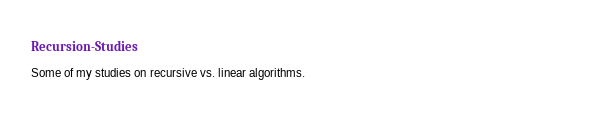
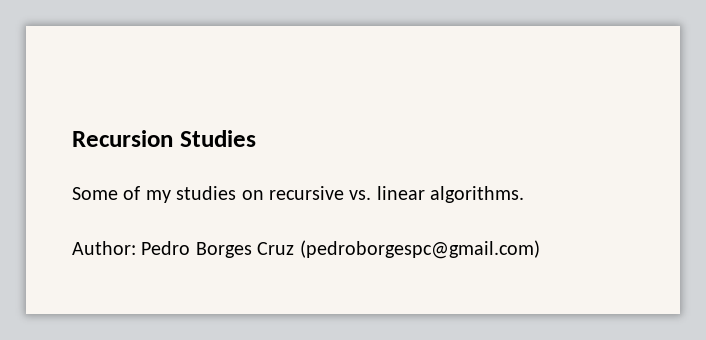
[31,40,138,51] Recursion-Studies -> [72,130,256,147] Recursion Studies
(305, 74) none -> [72,240,540,259] // Author: Pedro Borges Cruz (pedroborgespc@gmail.com)

